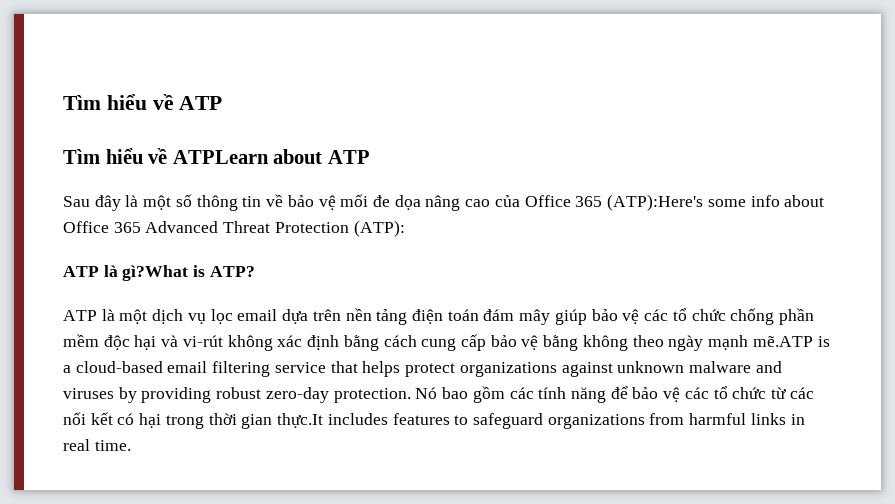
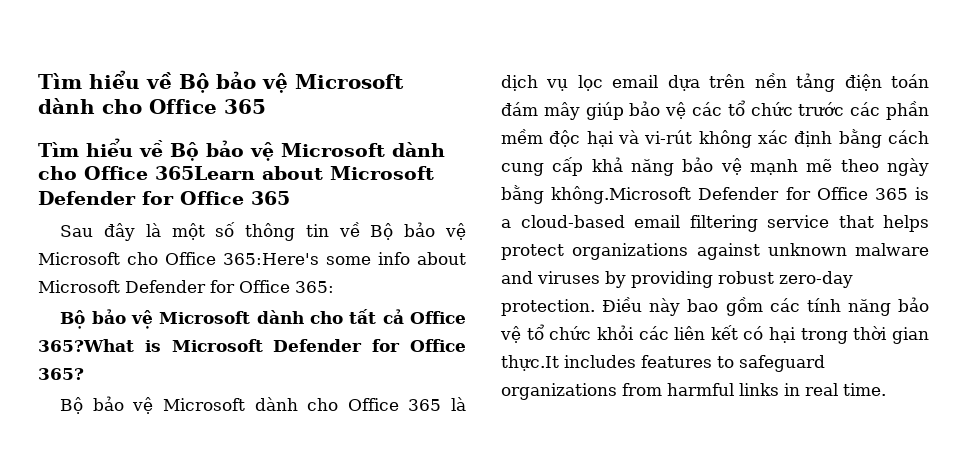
[63,94,223,110] [63,148,370,164] Tìm hiểu về ATP // Tìm hiểu về ATPLearn about ATP -> [38,70,404,93] [38,98,266,114] [38,138,445,161] [38,166,434,180] [38,191,290,205] Tìm hiểu về Bộ bảo vệ Microsoft dành cho Office 365 // Tìm hiểu về Bộ bảo vệ Microsoft dành cho Office 365Learn about Microsoft Defender for Office 365
[287,194,825,211] [63,220,405,237] [63,265,255,281] [63,309,148,324] bảo vệ mối đe dọa nâng cao của Office 365 (ATP):Here's some info about Office 365 Advanced Threat Protection (ATP): // ATP là gì?What is ATP? // ATP là một -> [370,222,467,240] [38,252,466,265] [38,280,334,293] [60,309,467,329] [38,339,466,352] [38,368,84,380] [60,396,467,414] Bộ bảo vệ Microsoft cho Office 365:Here's some info about Microsoft Defender for Office 365: // Bộ bảo vệ Microsoft dành cho tất cả Office 365?What is Microsoft Defender for Office 365? // Bộ bảo vệ Microsoft dành cho Office 365 là
[730,308,775,325] chống -> [798,102,881,116] trước các
[490,335,813,351] bảo vệ bằng không theo ngày mạnh mẽ.ATP -> [591,157,929,176] [501,185,908,204] khả năng bảo vệ mạnh mẽ theo ngày bằng không.Microsoft Defender for Office 365
[415,387,438,399] Nó -> [602,297,681,316] Điều này
[610,386,814,402] [63,412,86,425] để bảo vệ các tổ chức từ các nối -> [898,297,929,312] [500,324,706,343] bảo vệ tổ chức khỏi các liên

